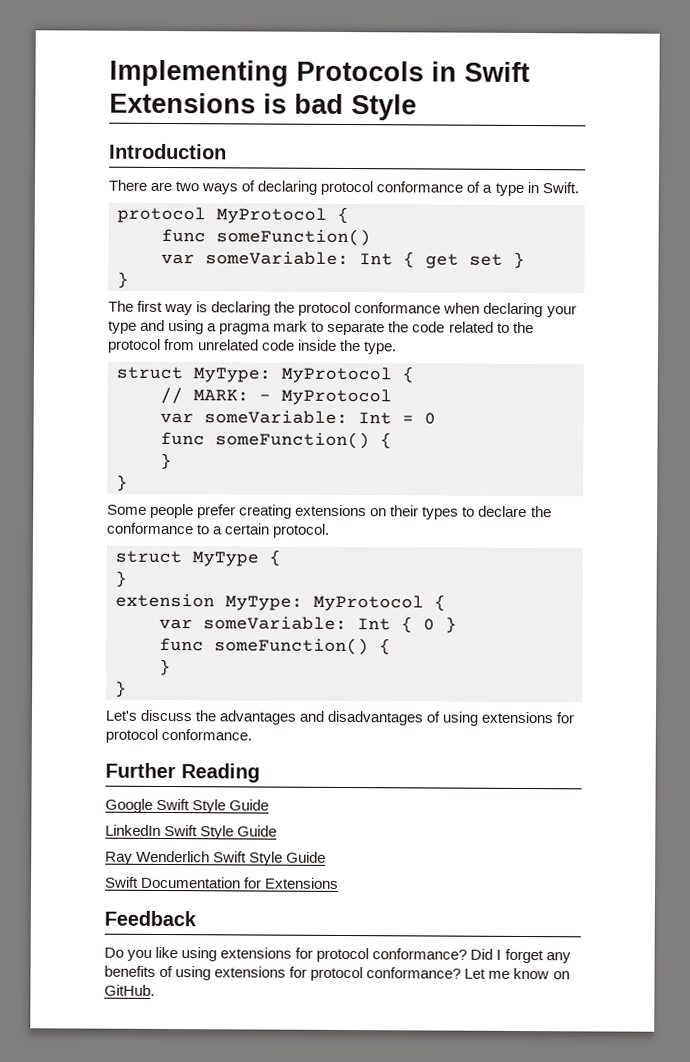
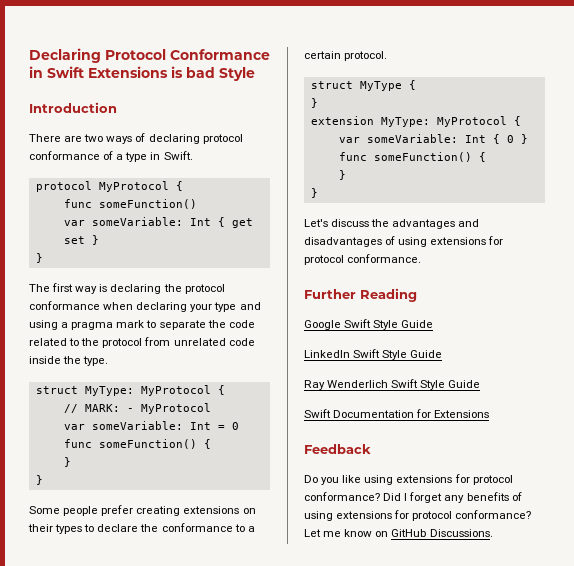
[109,59,424,87] Implementing Protocols -> [29,48,270,63] Declaring Protocol Conformance
[104,984,155,996] GitHub. -> [391,529,493,537] GitHub Discussions.

